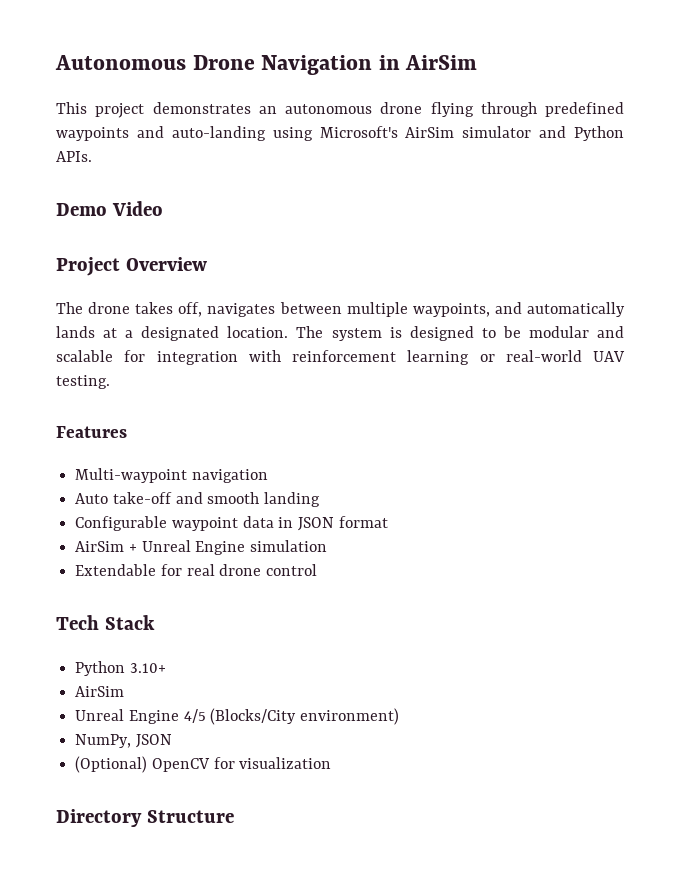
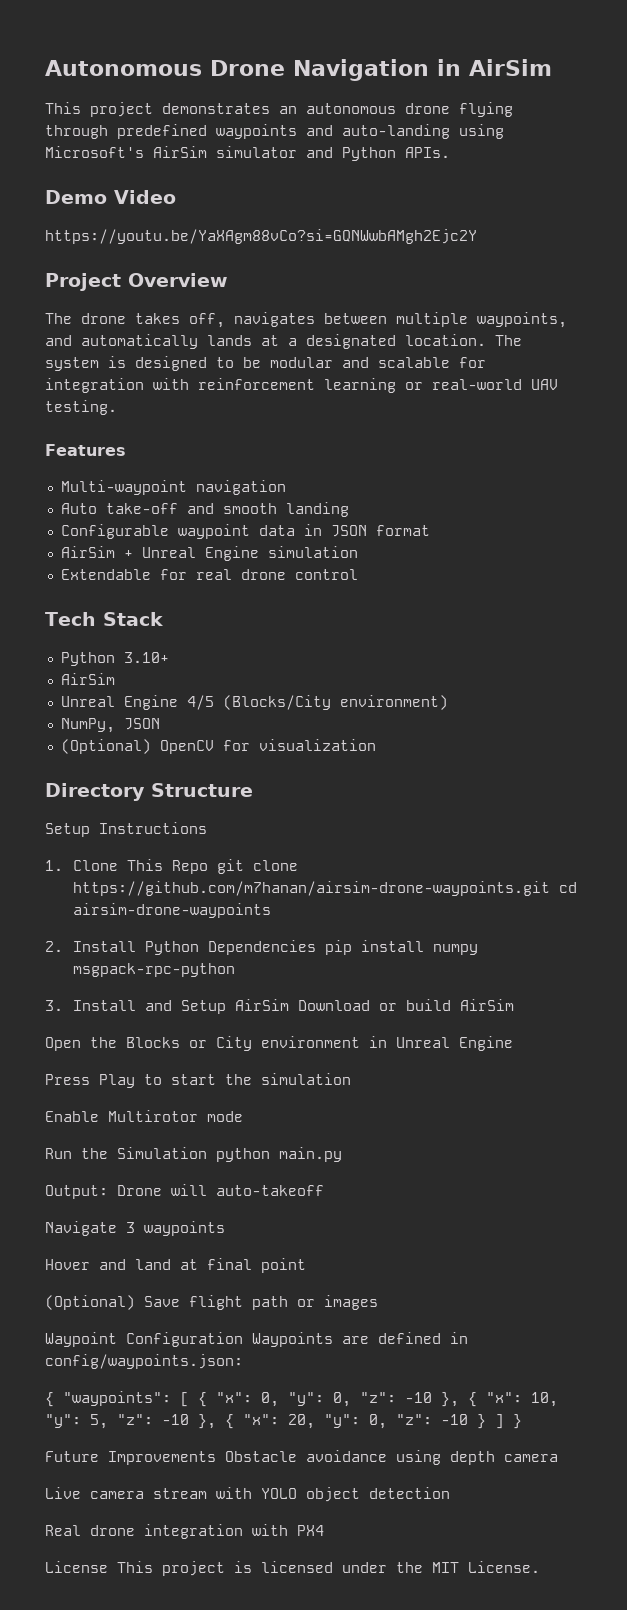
(163, 208) none -> [45,229,477,244] // https://youtu.be/YaXAgm88vCo?si=GQNWwbAMgh2Ejc2Y
(234, 816) none -> [45,822,207,837] [45,859,299,874] [73,881,578,896] [73,903,272,918] [45,940,479,955] [73,963,236,977] [45,999,515,1014] [45,1036,513,1051] [45,1073,351,1088] [45,1110,243,1122] [45,1147,342,1162] [45,1184,324,1199] [45,1221,225,1236] [45,1258,306,1273] [45,1295,378,1310] [45,1332,468,1347] [45,1354,243,1369] [45,1391,558,1407] [45,1414,522,1429] [45,1450,558,1465] [45,1487,450,1502] [45,1524,324,1539] [45,1561,540,1576] // Setup Instructions // 1. Clone This Repo git clone https://github.com/m7hanan/airsim-drone-waypoints.git cd airsim-drone-waypoints // 2. Install Python Dependencies pip install numpy msgpack-rpc-python // 3. Install and Setup AirSim Download or build AirSim // Open the Blocks or City environment in Unreal Engine // Press Play to start the simulation // Enable Multirotor mode // Run the Simulation python main.py // Output: Drone will auto-takeoff // Navigate 3 waypoints // Hover and land at final point // (Optional) Save flight path or images // Waypoint Configuration Waypoints are defined in config/waypoints.json: // { "waypoints": [ { "x": 0, "y": 0, "z": -10 }, { "x": 10, "y": 5, "z": -10 }, { "x": 20, "y": 0, "z": -10 } ] } // Future Improvements Obstacle avoidance using depth camera // Live camera stream with YOLO object detection // Real drone integration with PX4 // License This project is licensed under the MIT License.

